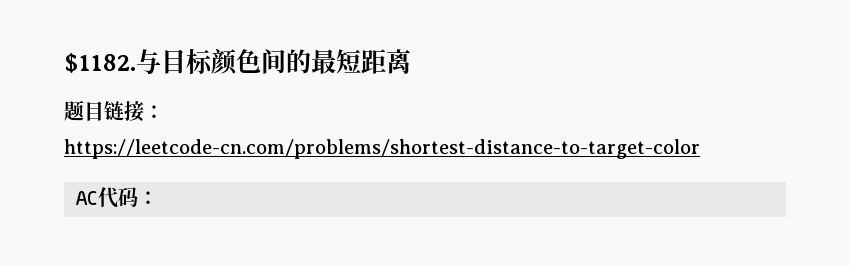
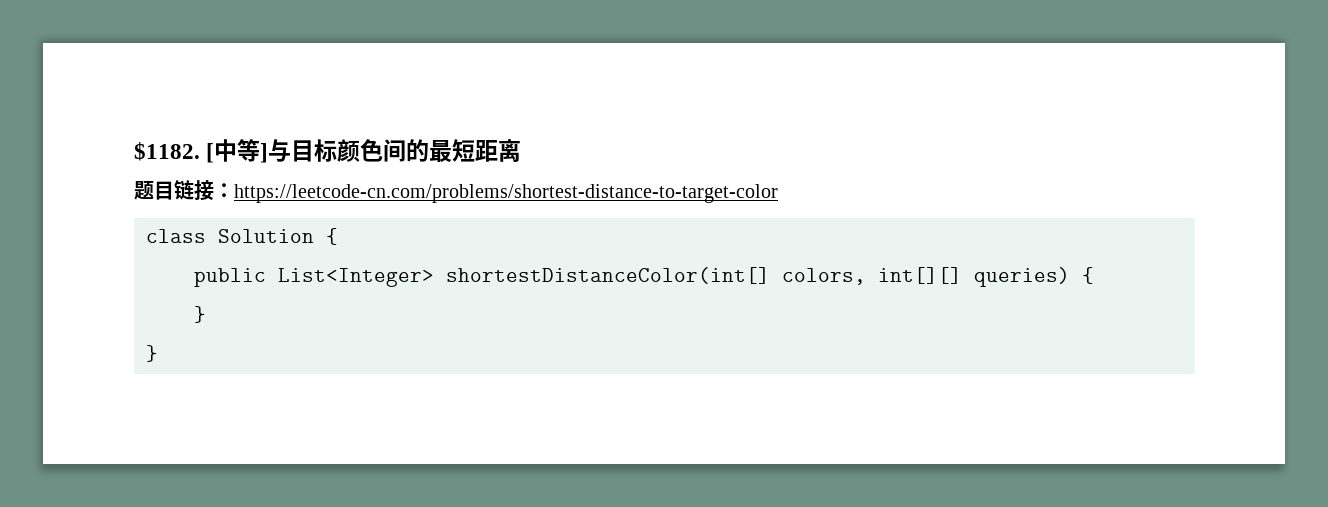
(136, 63) none -> [206,139,269,163] [中等]
[76,187,158,208] AC代码： -> [146,228,338,245] [194,267,1094,287] [194,306,206,323] [146,345,158,362] class Solution { // public List<Integer> shortestDistanceColor(int[] colors, int[][] queries) { // } // }

